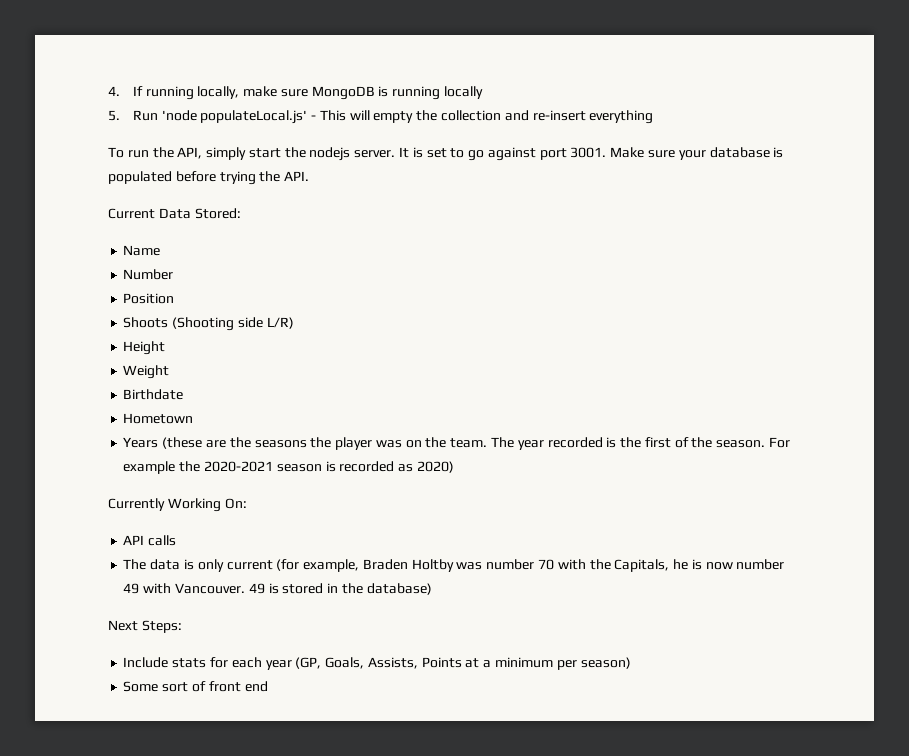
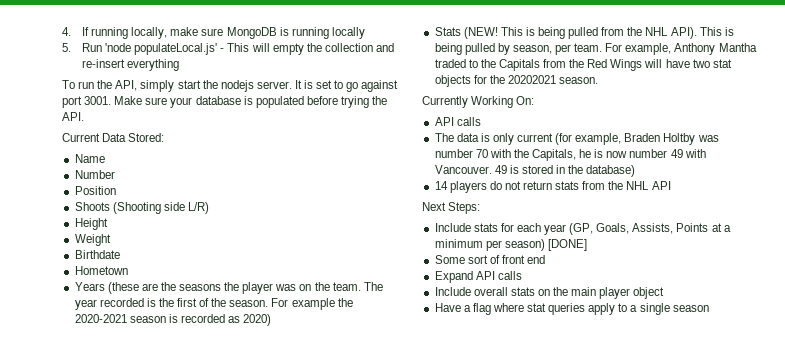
(454, 467) none -> [434,27,734,39] [434,43,757,55] [434,59,732,71] [434,75,599,87] // Stats (NEW! This is being pulled from the NHL API). This is being pulled by season, per team. For example, Anthony Mantha traded to the Capitals from the Red Wings will have two stat objects for the 20202021 season.
(432, 589) none -> [434,181,671,193] // 14 players do not return stats from the NHL API
(631, 663) none -> [547,239,587,251] [DONE]
(268, 686) none -> [434,271,522,283] [434,287,665,299] [434,303,709,315] // Expand API calls // Include overall stats on the main player object // Have a flag where stat queries apply to a single season

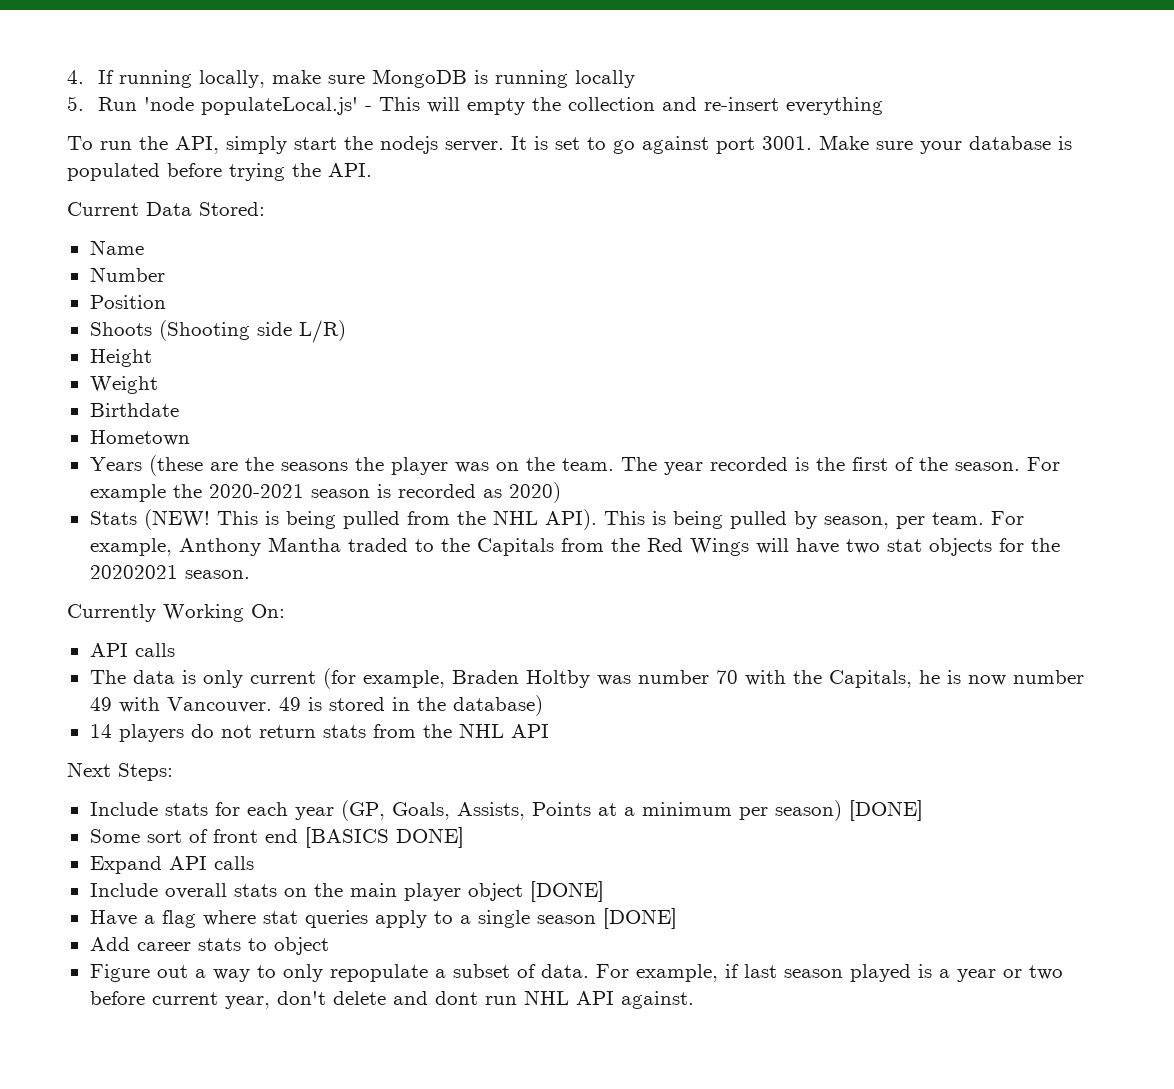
(546, 259) none -> [304,827,464,848] [BASICS DONE]
(665, 293) none -> [529,881,604,902] [DONE]
(709, 308) none -> [602,908,677,929] [89,937,329,955] [89,964,1063,982] [89,990,694,1009] [DONE] // Add career stats to object // Figure out a way to only repopulate a subset of data. For example, if last season played is a year or two before current year, don't delete and dont run NHL API against.

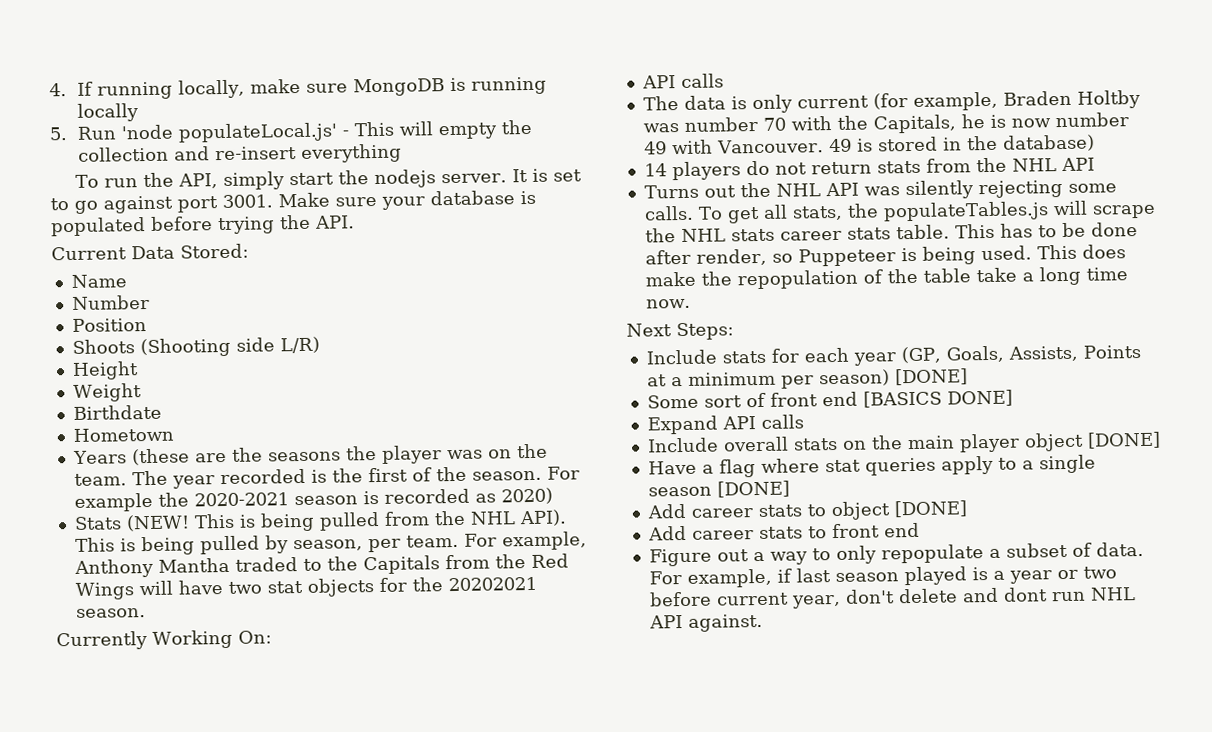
(549, 731) none -> [643,180,1117,200] [643,200,1156,224] [644,222,1138,243] [644,244,1126,267] [644,266,1128,290] [645,298,691,309] // Turns out the NHL API was silently rejecting some calls. To get all stats, the populateTables.js will scrape the NHL stats career stats table. This has to be done after render, so Puppeteer is being used. This does make the repopulation of the table take a long time now.
(329, 946) none -> [893,500,967,518] [647,522,920,541] [DONE] // Add career stats to front end

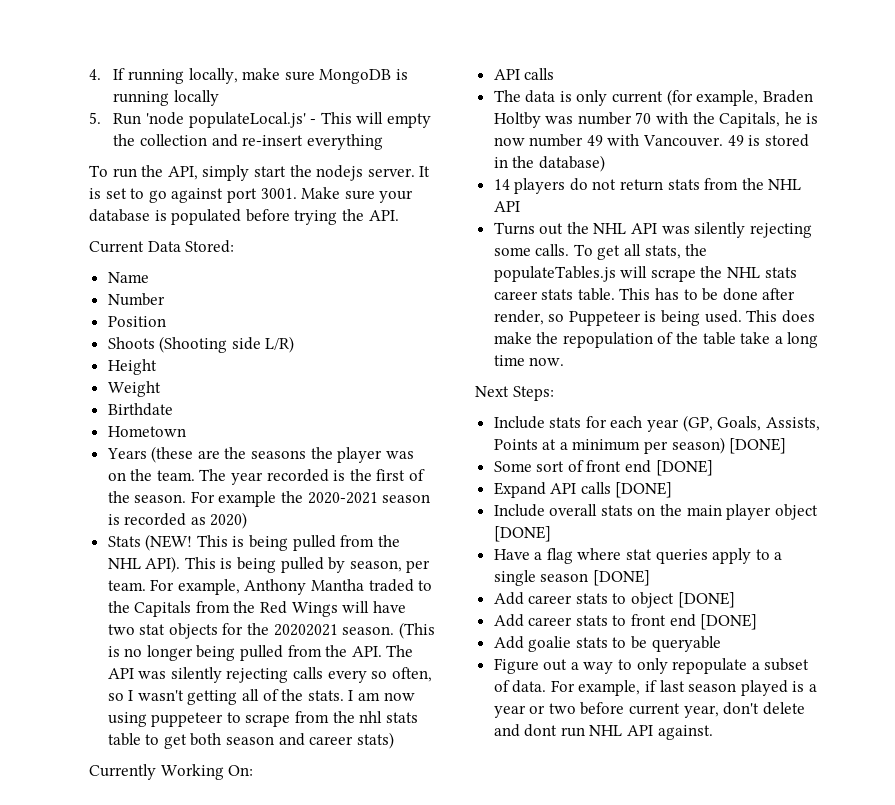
(146, 613) none -> [398,622,435,639] [107,645,414,661] [107,667,432,683] [107,689,415,705] [107,711,418,727] [107,732,394,749] (This is no longer being pulled from the API. The API was silently rejecting calls every so often, so I wasn't getting all of the stats. I am now using puppeteer to scrape from the nhl stats table to get both season and career stats)
[862,389,1013,408] [BASICS DONE] -> [655,460,713,476] [DONE]
(804, 421) none -> [615,482,673,498] [DONE]
(920, 530) none -> [700,614,758,630] [493,636,721,652] [DONE] // Add goalie stats to be queryable

